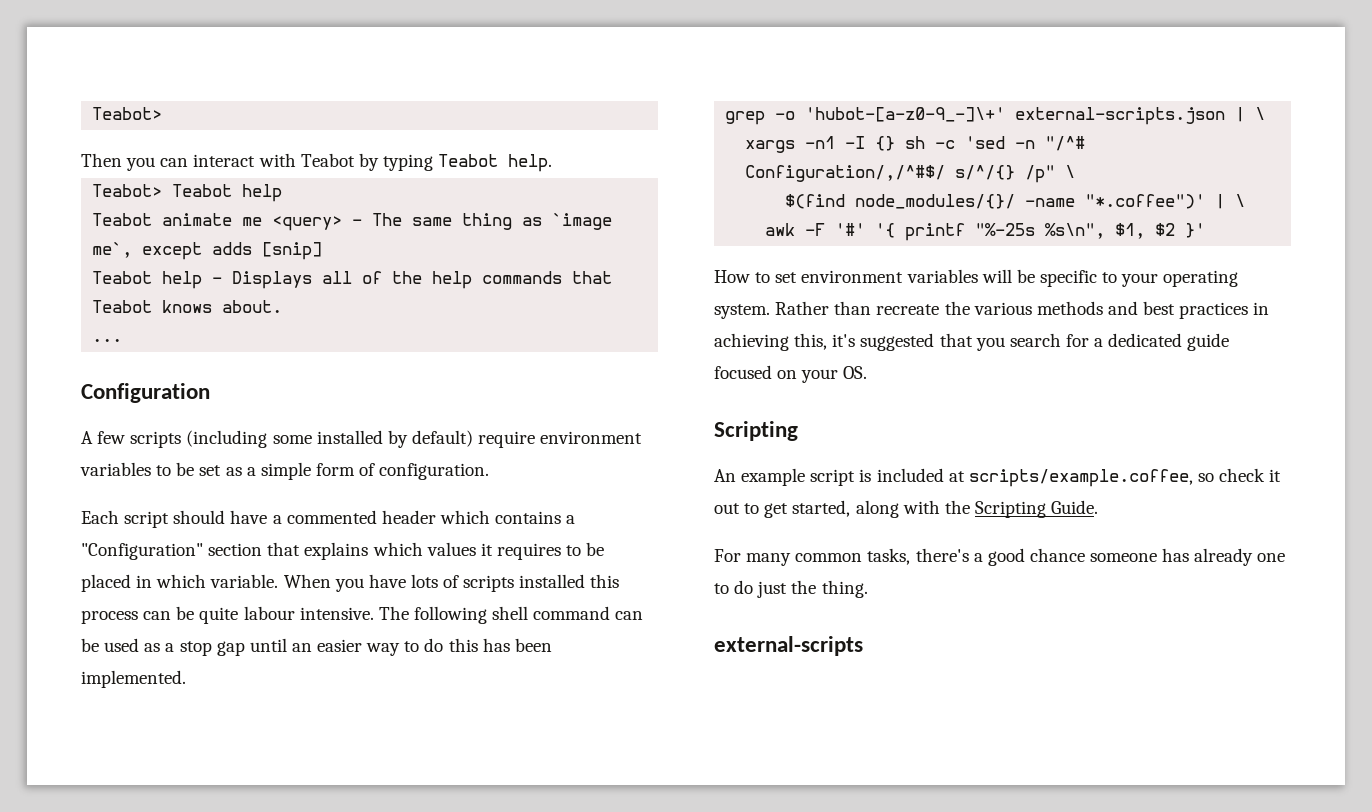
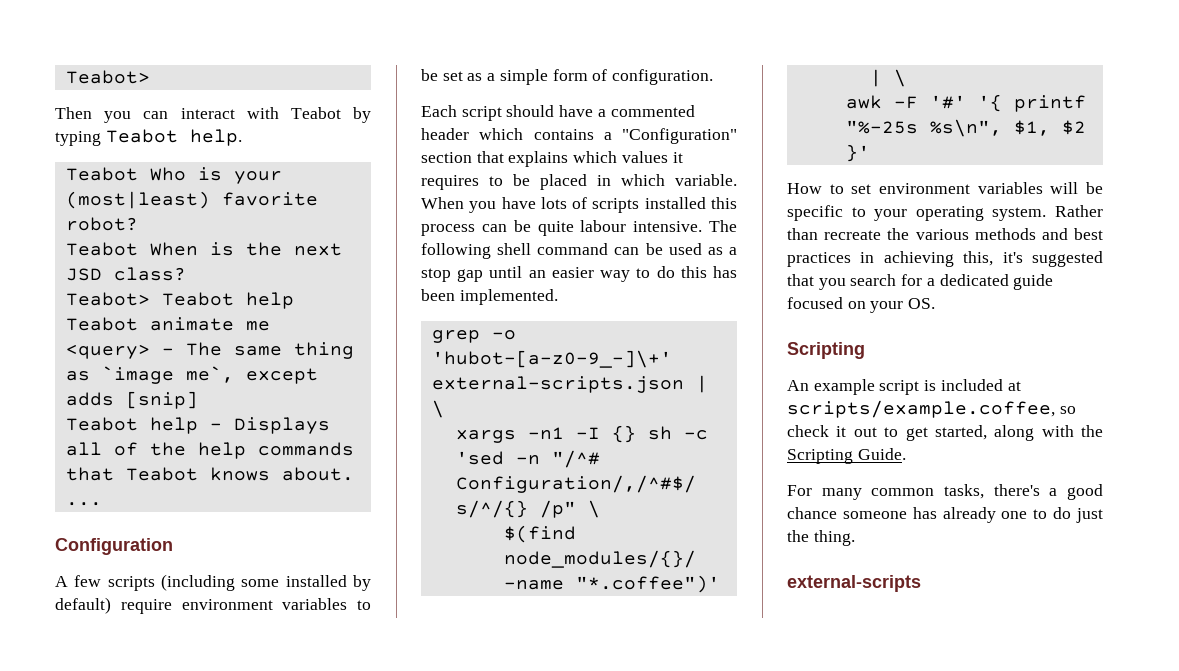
(553, 163) none -> [65,167,282,184] [65,191,318,209] [65,217,138,231] [65,242,342,256] [65,267,186,281] // Teabot Who is your (most|least) favorite robot? // Teabot When is the next JSD class?

